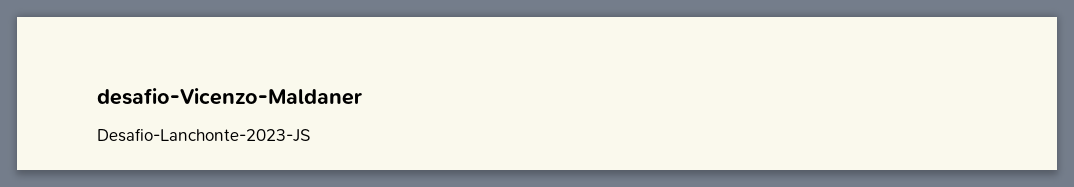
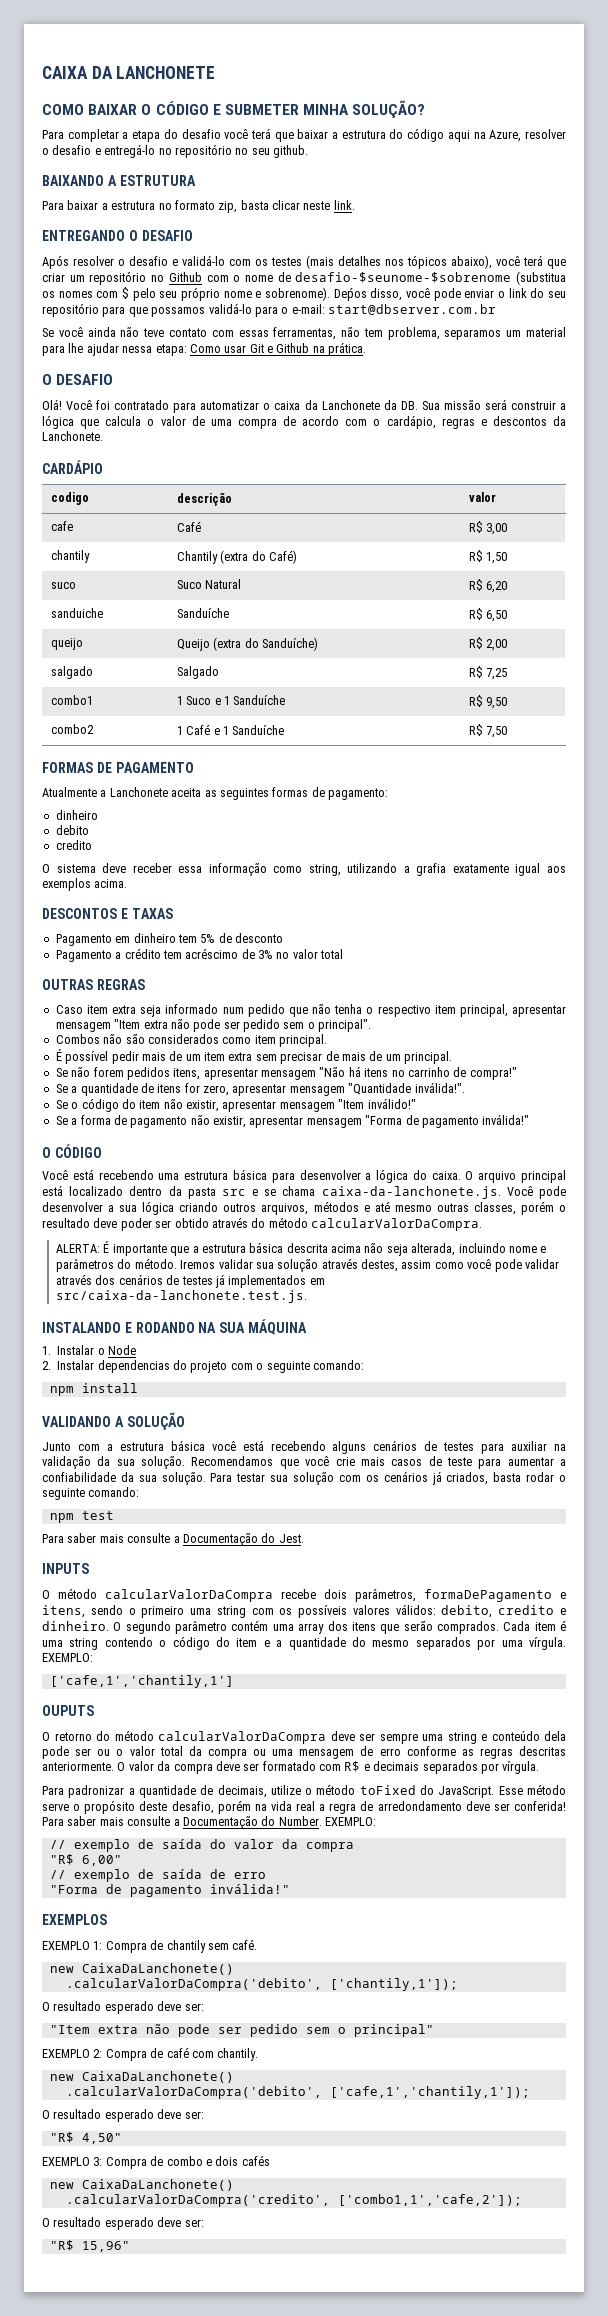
[97,88,362,105] [97,128,310,142] desafio-Vicenzo-Maldaner // Desafio-Lanchonte-2023-JS -> [42,66,216,79] [42,100,426,118] [42,128,566,142] [42,144,308,158] [42,175,196,186] [42,200,355,213] [42,230,193,241] [42,255,566,269] [42,271,566,285] [42,287,567,301] [42,303,496,317] [42,327,566,340] [42,342,367,356] [42,374,114,385] [42,399,566,413] [42,415,566,429] [42,431,103,441] [42,460,103,474] [50,492,89,505] [176,492,232,506] [468,492,496,502] [50,521,73,531] [176,521,201,532] [468,521,508,535] [50,550,90,563] [176,550,298,564] [468,550,508,564] [50,582,76,589] [176,579,242,589] [468,579,508,593] [50,608,103,618] [176,608,229,618] [468,608,508,622] [50,638,83,650] [176,637,319,651] [468,637,508,651] [50,666,93,679] [176,666,219,679] [468,666,508,680] [50,695,93,705] [176,695,286,705] [468,695,508,709] [50,724,94,734] [176,724,285,735] [468,724,508,738] [42,762,194,773] [42,787,388,800] [55,810,98,820] [55,825,89,835] [55,840,92,850] [42,863,567,876] [42,878,128,891] [42,908,173,919] [55,933,283,946] [55,948,344,962] [42,979,145,990] [55,1004,566,1017] [55,1019,372,1032] [55,1034,327,1047] [55,1049,452,1064] [55,1066,517,1080] [55,1082,465,1096] [55,1098,416,1112] [55,1114,530,1128] [42,1144,102,1158] [42,1169,566,1183] [42,1185,566,1199] [42,1201,566,1215] [42,1217,482,1231] [56,1241,547,1256] [56,1258,559,1272] [56,1274,325,1288] [56,1290,308,1303] [42,1319,307,1335] [42,1345,136,1355] [42,1360,364,1373] [49,1383,138,1396] [42,1412,185,1430] [42,1440,567,1454] [42,1456,566,1469] [42,1471,567,1485] [42,1487,140,1500] [49,1511,114,1523] [42,1533,304,1546] [42,1563,89,1574] [42,1588,566,1602] [42,1604,566,1618] [42,1620,566,1634] [42,1636,566,1650] [42,1653,93,1662] [49,1675,234,1688] [42,1705,94,1716] [42,1730,566,1744] [42,1746,566,1759] [42,1761,540,1774] [42,1784,567,1798] [42,1800,566,1814] [42,1816,376,1829] [49,1839,354,1852] [49,1854,122,1866] [49,1869,266,1882] [49,1884,290,1897] [42,1914,107,1925] [42,1939,258,1953] [49,1963,234,1975] [65,1978,458,1991] [42,2001,204,2014] [49,2024,434,2037] [42,2047,259,2061] [49,2071,234,2083] [65,2086,530,2099] [42,2109,204,2122] [49,2132,122,2144] [42,2155,270,2169] [49,2179,234,2191] [65,2194,522,2207] [42,2217,204,2230] [49,2240,130,2252] CAIXA DA LANCHONETE // COMO BAIXAR O CÓDIGO E SUBMETER MINHA SOLUÇÃO? // Para completar a etapa do desafio você terá que baixar a estrutura do código aqui na Azure, resolver o desafio e entregá-lo no repositório no seu github. // BAIXANDO A ESTRUTURA // Para baixar a estrutura no formato zip, basta clicar neste link. // ENTREGANDO O DESAFIO // Após resolver o desafio e validá-lo com os testes (mais detalhes nos tópicos abaixo), você terá que criar um repositório no Github com o nome de desafio-$seunome-$sobrenome (substitua os nomes com $ pelo seu próprio nome e sobrenome). Deṕos disso, você pode enviar o link do seu repositório para que possamos validá-lo para o e-mail: start@dbserver.com.br // Se você ainda não teve contato com essas ferramentas, não tem problema, separamos um material para lhe ajudar nessa etapa: Como usar Git e Github na prática. // O DESAFIO // Olá! Você foi contratado para automatizar o caixa da Lanchonete da DB. Sua missão será construir a lógica que calcula o valor de uma compra de acordo com o cardápio, regras e descontos da Lanchonete. // CARDÁPIO // codigo | descrição | valor // cafe | Café | R$ 3,00 // chantily | Chantily (extra do Café) | R$ 1,50 // suco | Suco Natural | R$ 6,20 // sanduiche | Sanduíche | R$ 6,50 // queijo | Queijo (extra do Sanduíche) | R$ 2,00 // salgado | Salgado | R$ 7,25 // combo1 | 1 Suco e 1 Sanduíche | R$ 9,50 // combo2 | 1 Café e 1 Sanduíche | R$ 7,50 // FORMAS DE PAGAMENTO // Atualmente a Lanchonete aceita as seguintes formas de pagamento: // dinheiro // debito // credito // O sistema deve receber essa informação como string, utilizando a grafia exatamente igual aos exemplos acima. // DESCONTOS E TAXAS // Pagamento em dinheiro tem 5% de desconto // Pagamento a crédito tem acréscimo de 3% no valor total // OUTRAS REGRAS // Caso item extra seja informado num pedido que não tenha o respectivo item principal, apresentar mensagem "Item extra não pode ser pedido sem o principal". // Combos não são considerados como item principal. // É possível pedir mais de um item extra sem precisar de mais de um principal. // Se não forem pedidos itens, apresentar mensagem "Não há itens no carrinho de compra!" // Se a quantidade de itens for zero, apresentar mensagem "Quantidade inválida!". // Se o código do item não existir, apresentar mensagem "Item inválido!" // Se a forma de pagamento não existir, apresentar mensagem "Forma de pagamento inválida!" // O CÓDIGO // Você está recebendo uma estrutura básica para desenvolver a lógica do caixa. O arquivo principal está localizado dentro da pasta src e se chama caixa-da-lanchonete.js. Você pode desenvolver a sua lógica criando outros arquivos, métodos e até mesmo outras classes, porém o resultado deve poder ser obtido através do método calcularValorDaCompra. // ALERTA: É importante que a estrutura básica descrita acima não seja alterada, incluindo nome e parâmetros do método. Iremos validar sua solução através destes, assim como você pode validar através dos cenários de testes já implementados em src/caixa-da-lanchonete.test.js. // INSTALANDO E RODANDO NA SUA MÁQUINA // 1. Instalar o Node // 2. Instalar dependencias do projeto com o seguinte comando: // npm install // VALIDANDO A SOLUÇÃO // Junto com a estrutura básica você está recebendo alguns cenários de testes para auxiliar na validação da sua solução. Recomendamos que você crie mais casos de teste para aumentar a confiabilidade da sua solução. Para testar sua solução com os cenários já criados, basta rodar o seguinte comando: // npm test // Para saber mais consulte a Documentação do Jest. // INPUTS // O método calcularValorDaCompra recebe dois parâmetros, formaDePagamento e itens, sendo o primeiro uma string com os possíveis valores válidos: debito, credito e dinheiro. O segundo parâmetro contém uma array dos itens que serão comprados. Cada item é uma string contendo o código do item e a quantidade do mesmo separados por uma vírgula. EXEMPLO: // ['cafe,1','chantily,1'] // OUPUTS // O retorno do método calcularValorDaCompra deve ser sempre uma string e conteúdo dela pode ser ou o valor total da compra ou uma mensagem de erro conforme as regras descritas anteriormente. O valor da compra deve ser formatado com R$ e decimais separados por vírgula. // Para padronizar a quantidade de decimais, utilize o método toFixed do JavaScript. Esse método serve o propósito deste desafio, porém na vida real a regra de arredondamento deve ser conferida! Para saber mais consulte a Documentação do Number. EXEMPLO: // // exemplo de saída do valor da compra // "R$ 6,00" // // exemplo de saída de erro // "Forma de pagamento inválida!" // EXEMPLOS // EXEMPLO 1: Compra de chantily sem café. // new CaixaDaLanchonete() // .calcularValorDaCompra('debito', ['chantily,1']); // O resultado esperado deve ser: // "Item extra não pode ser pedido sem o principal" // EXEMPLO 2: Compra de café com chantily. // new CaixaDaLanchonete() // .calcularValorDaCompra('debito', ['cafe,1','chantily,1']); // O resultado esperado deve ser: // "R$ 4,50" // EXEMPLO 3: Compra de combo e dois cafés // new CaixaDaLanchonete() // .calcularValorDaCompra('credito', ['combo1,1','cafe,2']); // O resultado esperado deve ser: // "R$ 15,96"

